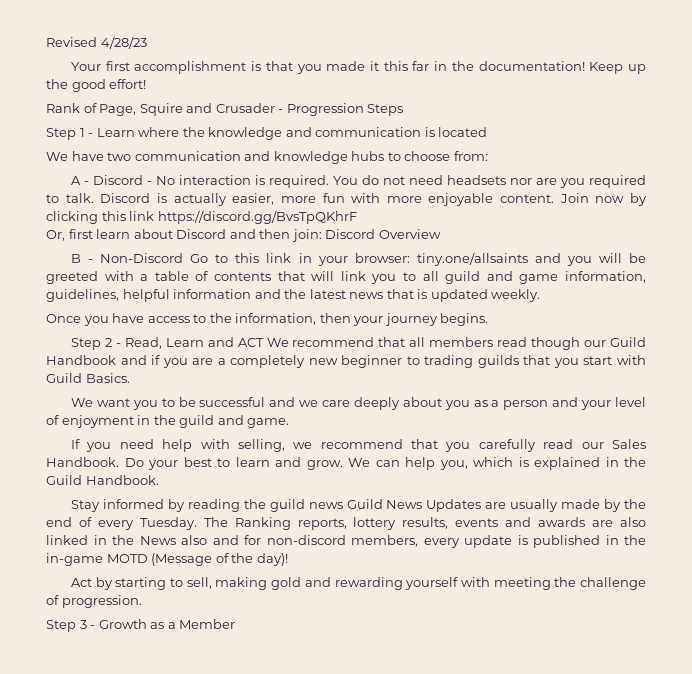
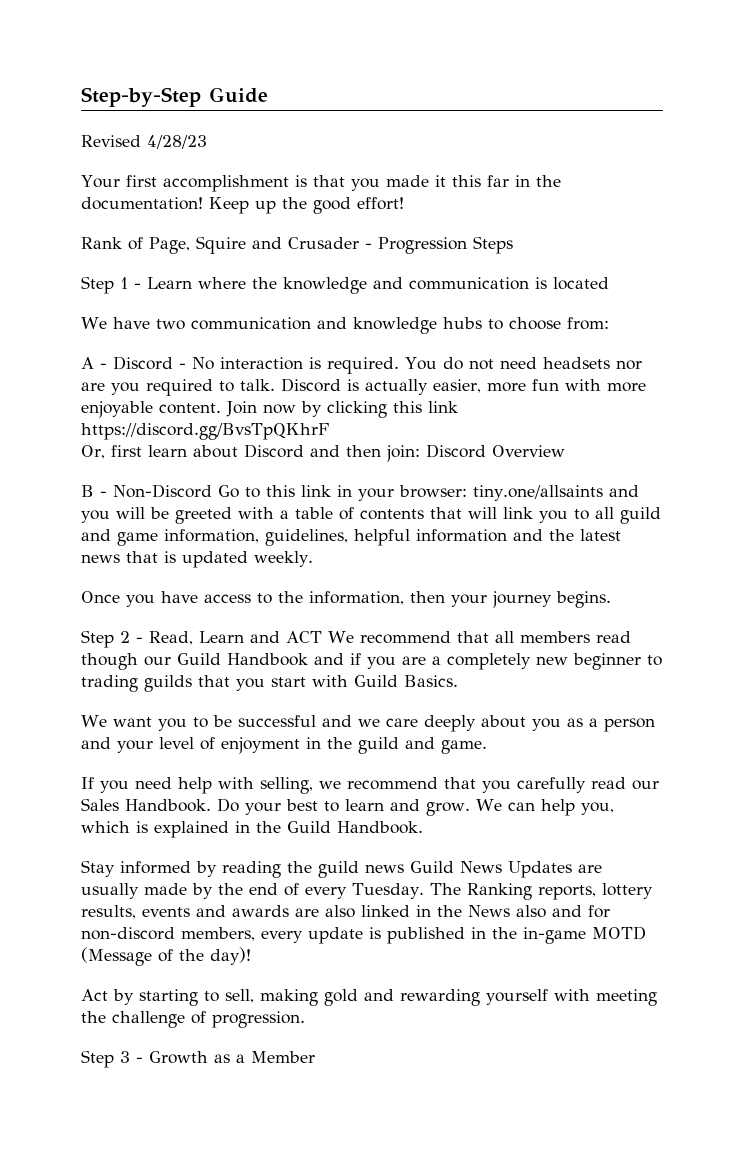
(46, 42) none -> [81,87,268,107] Step-by-Step Guide //

